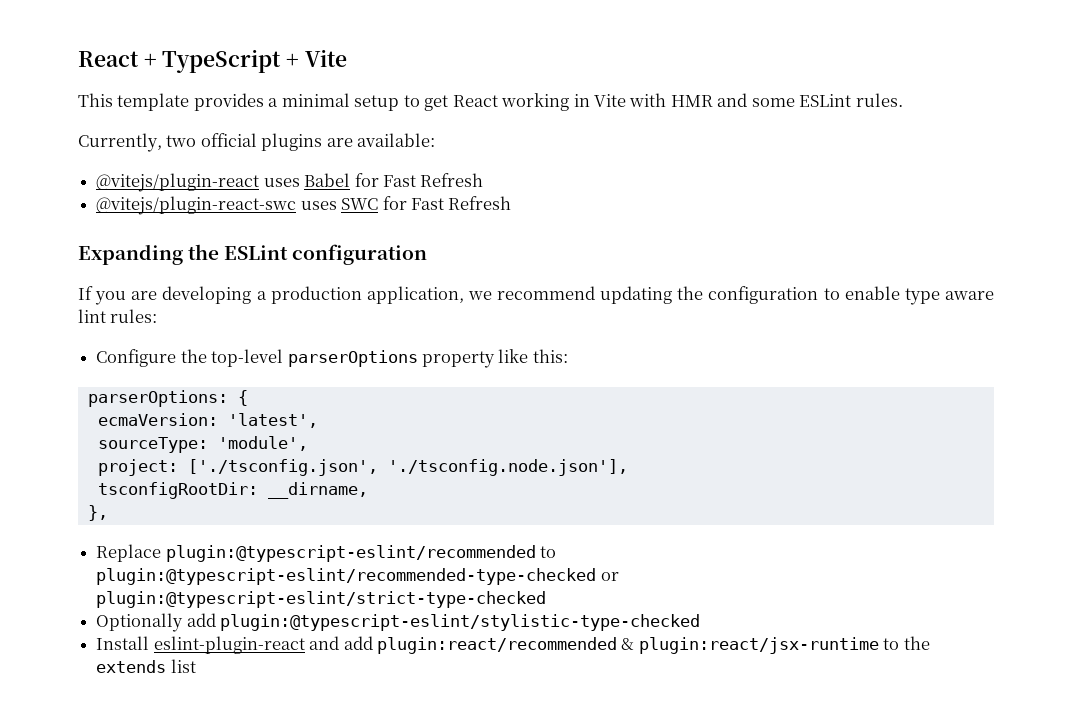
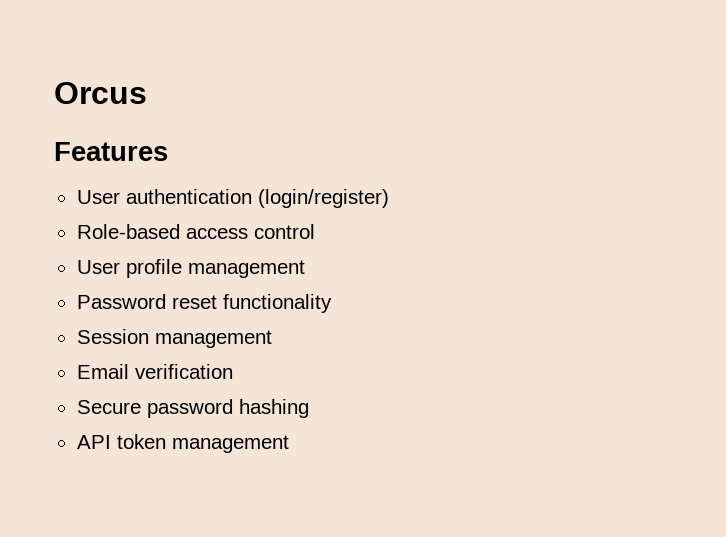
[78,49,347,73] [78,93,903,111] [78,133,436,152] [96,173,484,192] [96,196,512,215] [78,244,428,265] [78,286,994,305] [78,309,158,323] [96,349,568,368] [87,390,248,407] [97,413,318,428] [97,436,308,453] [97,459,628,476] [97,482,368,499] [87,505,108,521] [96,544,557,562] [96,568,619,585] [96,591,547,608] [96,613,701,632] [96,636,930,654] [96,659,196,673] React + TypeScript + Vite // This template provides a minimal setup to get React working in Vite with HMR and some ESLint rules. // Currently, two official plugins are available: // @vitejs/plugin-react uses Babel for Fast Refresh // @vitejs/plugin-react-swc uses SWC for Fast Refresh // Expanding the ESLint configuration // If you are developing a production application, we recommend updating the configuration to enable type aware lint rules: // Configure the top-level parserOptions property like this: // parserOptions: { // ecmaVersion: 'latest', // sourceType: 'module', // project: ['./tsconfig.json', './tsconfig.node.json'], // tsconfigRootDir: __dirname, // }, // Replace plugin:@typescript-eslint/recommended to plugin:@typescript-eslint/recommended-type-checked or plugin:@typescript-eslint/strict-type-checked // Optionally add plugin:@typescript-eslint/stylistic-type-checked // Install eslint-plugin-react and add plugin:react/recommended & plugin:react/jsx-runtime to the extends list -> [54,82,147,104] [54,142,168,161] [76,189,389,208] [76,224,315,239] [76,259,305,278] [76,294,332,313] [76,329,272,348] [76,364,233,379] [76,399,309,418] [76,434,289,453] Orcus // Features // User authentication (login/register) // Role-based access control // User profile management // Password reset functionality // Session management // Email verification // Secure password hashing // API token management

